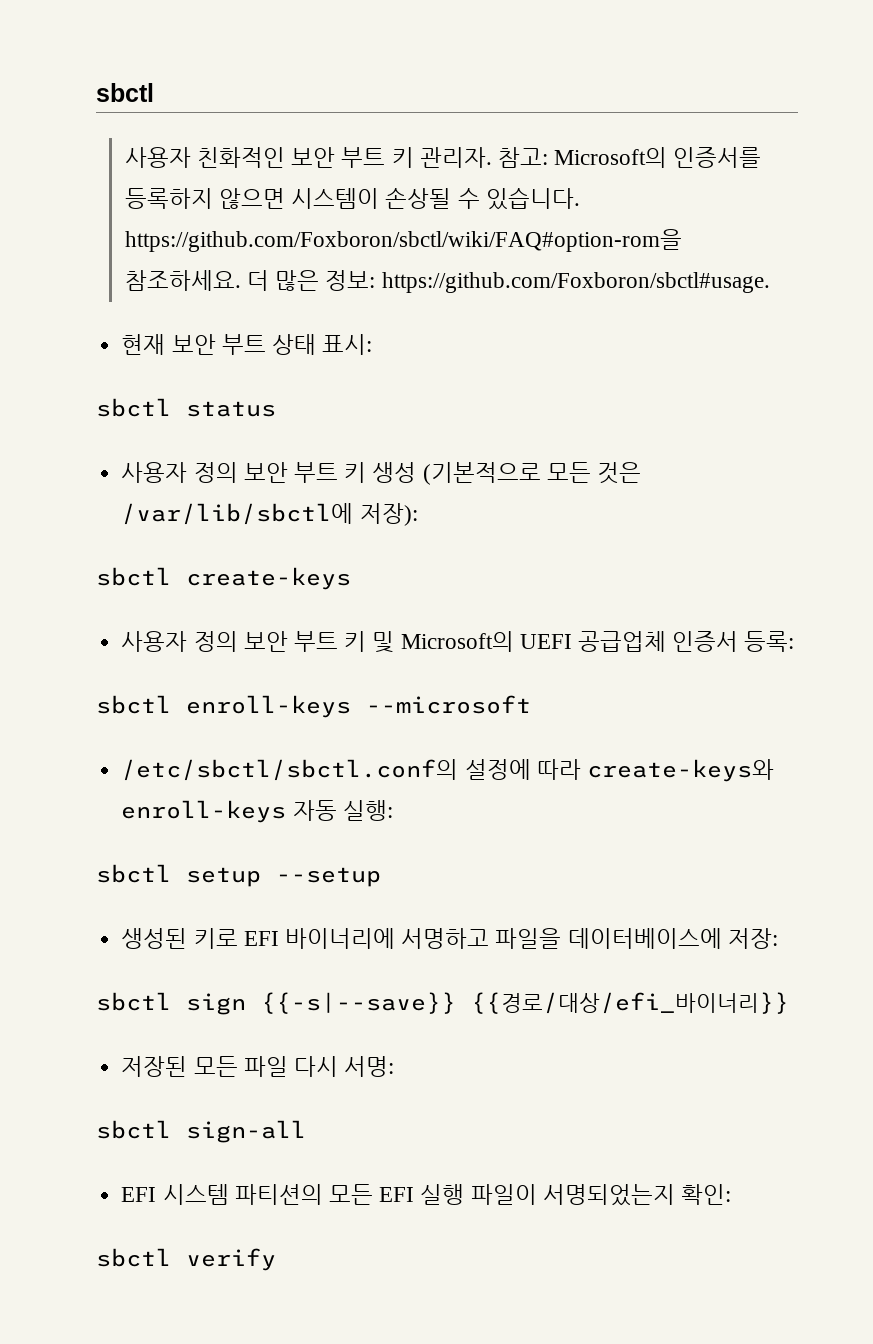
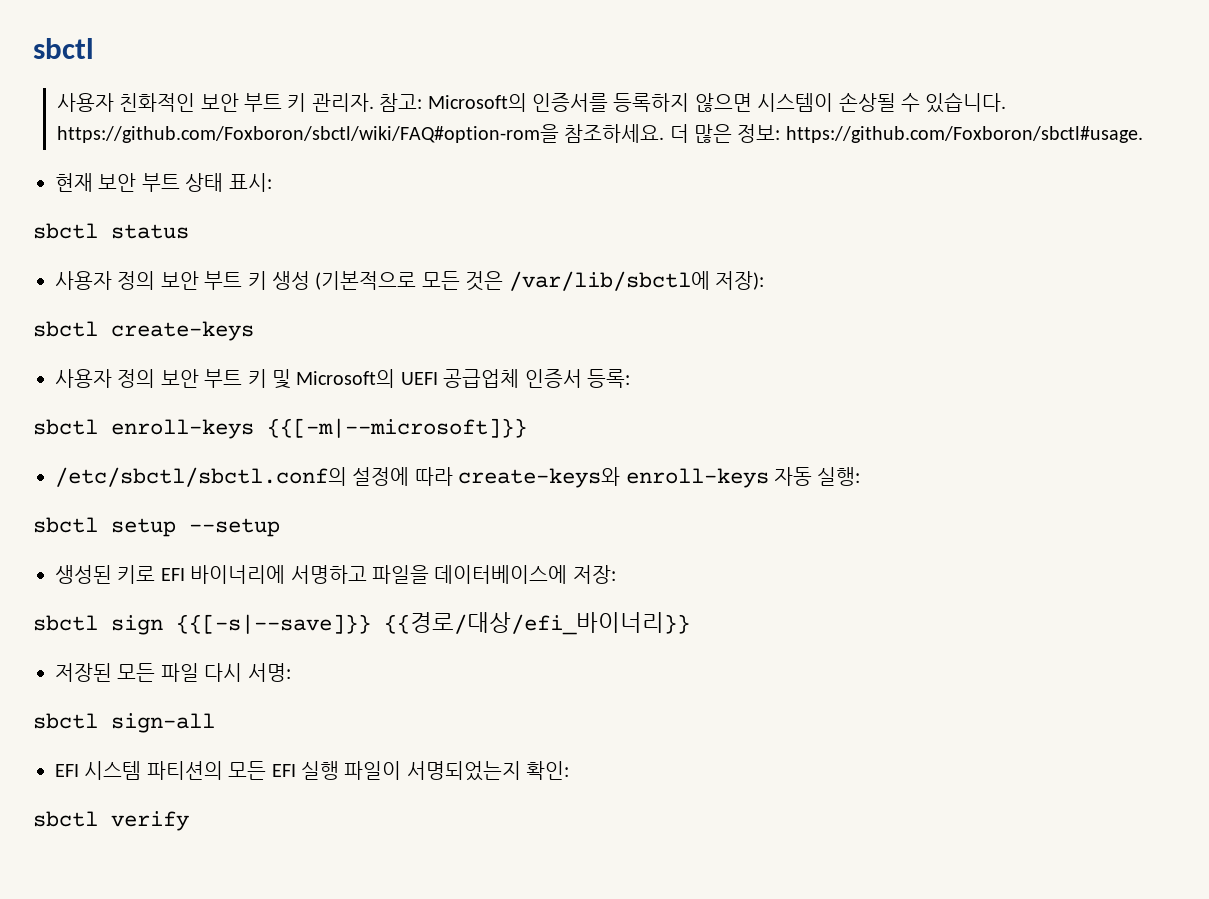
[366,695,531,714] --microsoft -> [267,418,527,438] {{[-m|--microsoft]}}
[261,992,456,1014] {{-s|--save}} -> [176,614,371,634] {{[-s|--save]}}

